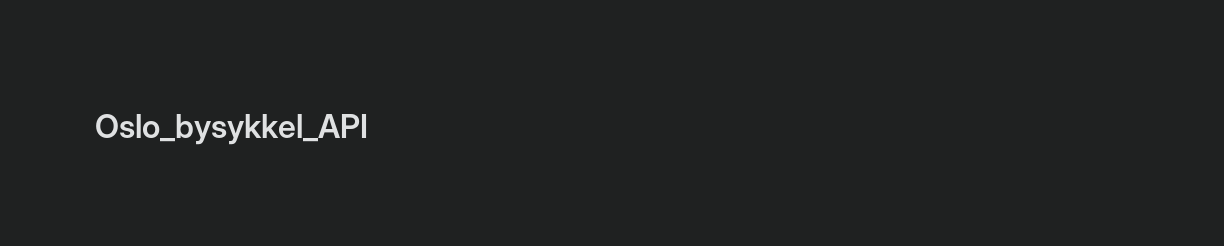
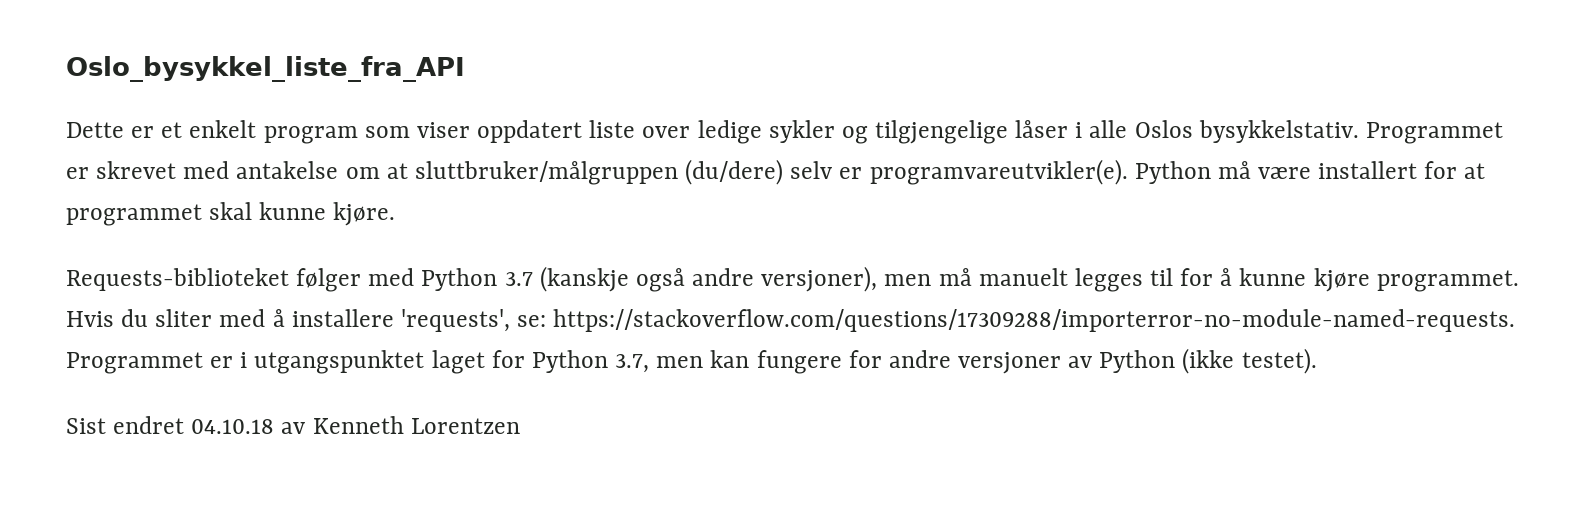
[95,114,368,145] Oslo_bysykkel_API -> [66,56,465,82] [66,120,1503,144] [66,159,1486,185] [66,202,396,226] [66,266,1519,292] [66,309,1516,332] [66,348,1317,374] [66,416,520,434] Oslo_bysykkel_liste_fra_API // Dette er et enkelt program som viser oppdatert liste over ledige sykler og tilgjengelige låser i alle Oslos bysykkelstativ. Programmet er skrevet med antakelse om at sluttbruker/målgruppen (du/dere) selv er programvareutvikler(e). Python må være installert for at programmet skal kunne kjøre. // Requests-biblioteket følger med Python 3.7 (kanskje også andre versjoner), men må manuelt legges til for å kunne kjøre programmet. Hvis du sliter med å installere 'requests', se: https://stackoverflow.com/questions/17309288/importerror-no-module-named-requests. Programmet er i utgangspunktet laget for Python 3.7, men kan fungere for andre versjoner av Python (ikke testet). // Sist endret 04.10.18 av Kenneth Lorentzen

